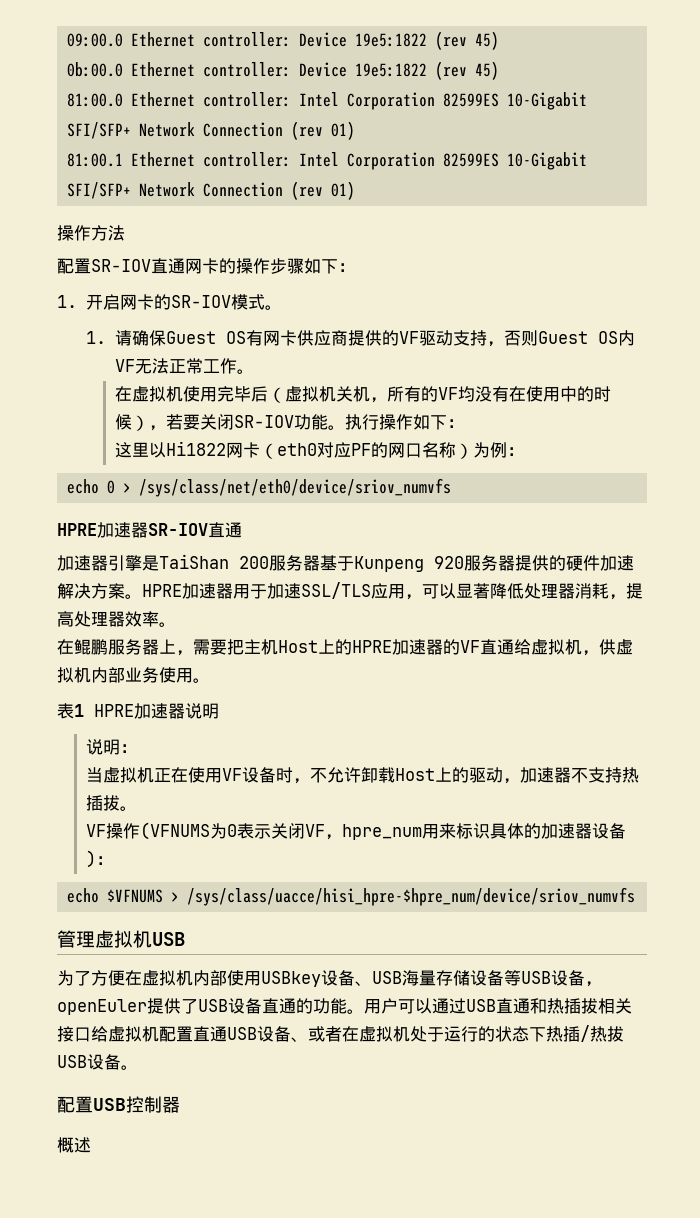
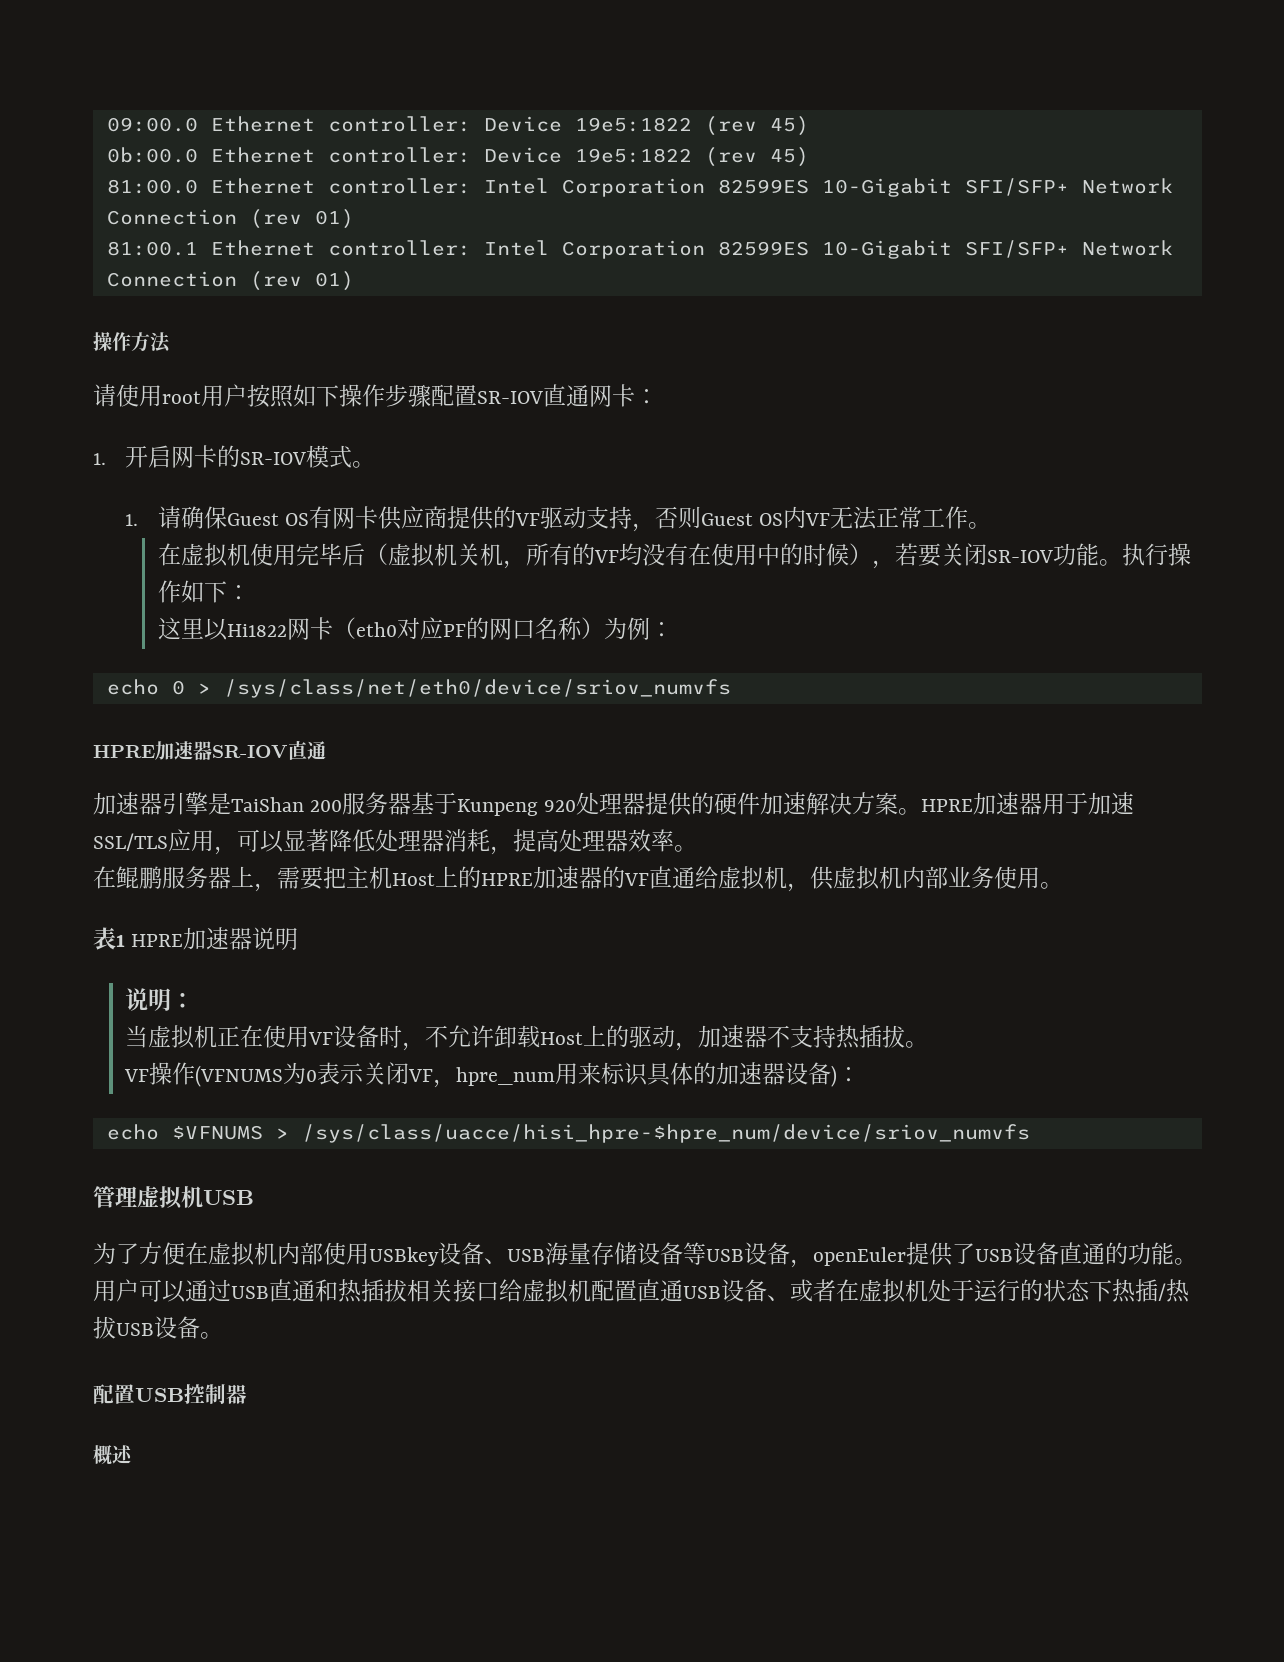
(125, 233) none -> [93,384,431,408] 请使用root用户按照如下操作步骤
[219,258,338,274] 的操作步骤如下 -> (635, 395) none
[464,555,498,571] 服务 -> [576,792,623,815] 处理

